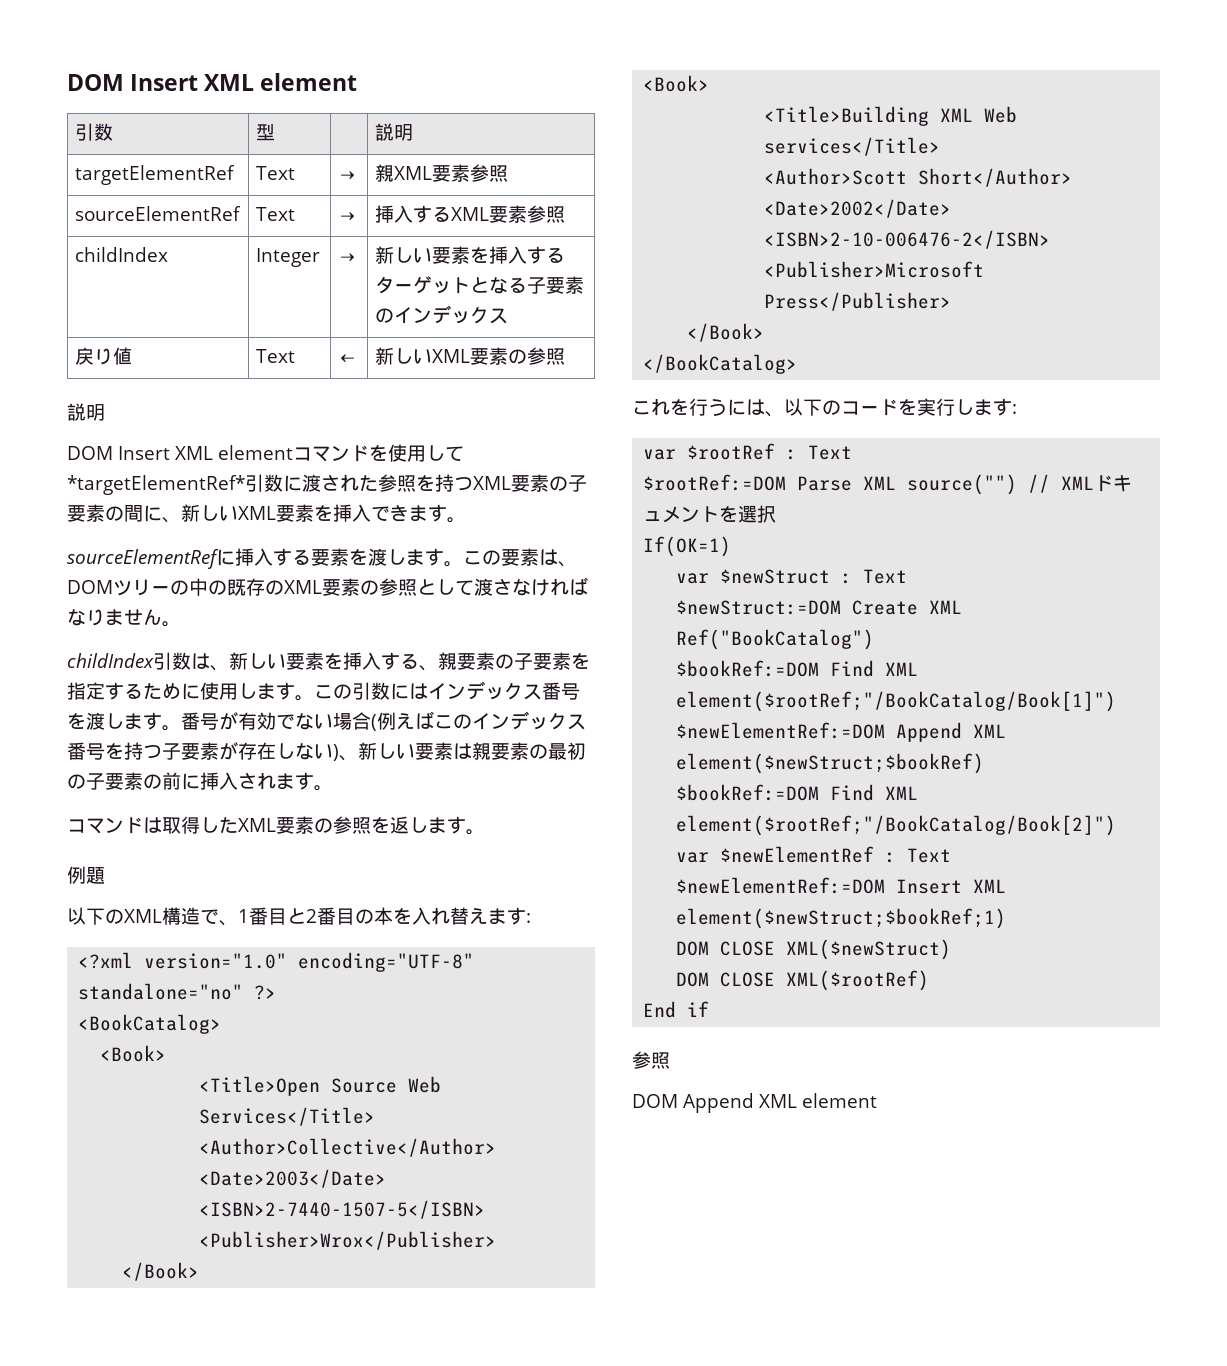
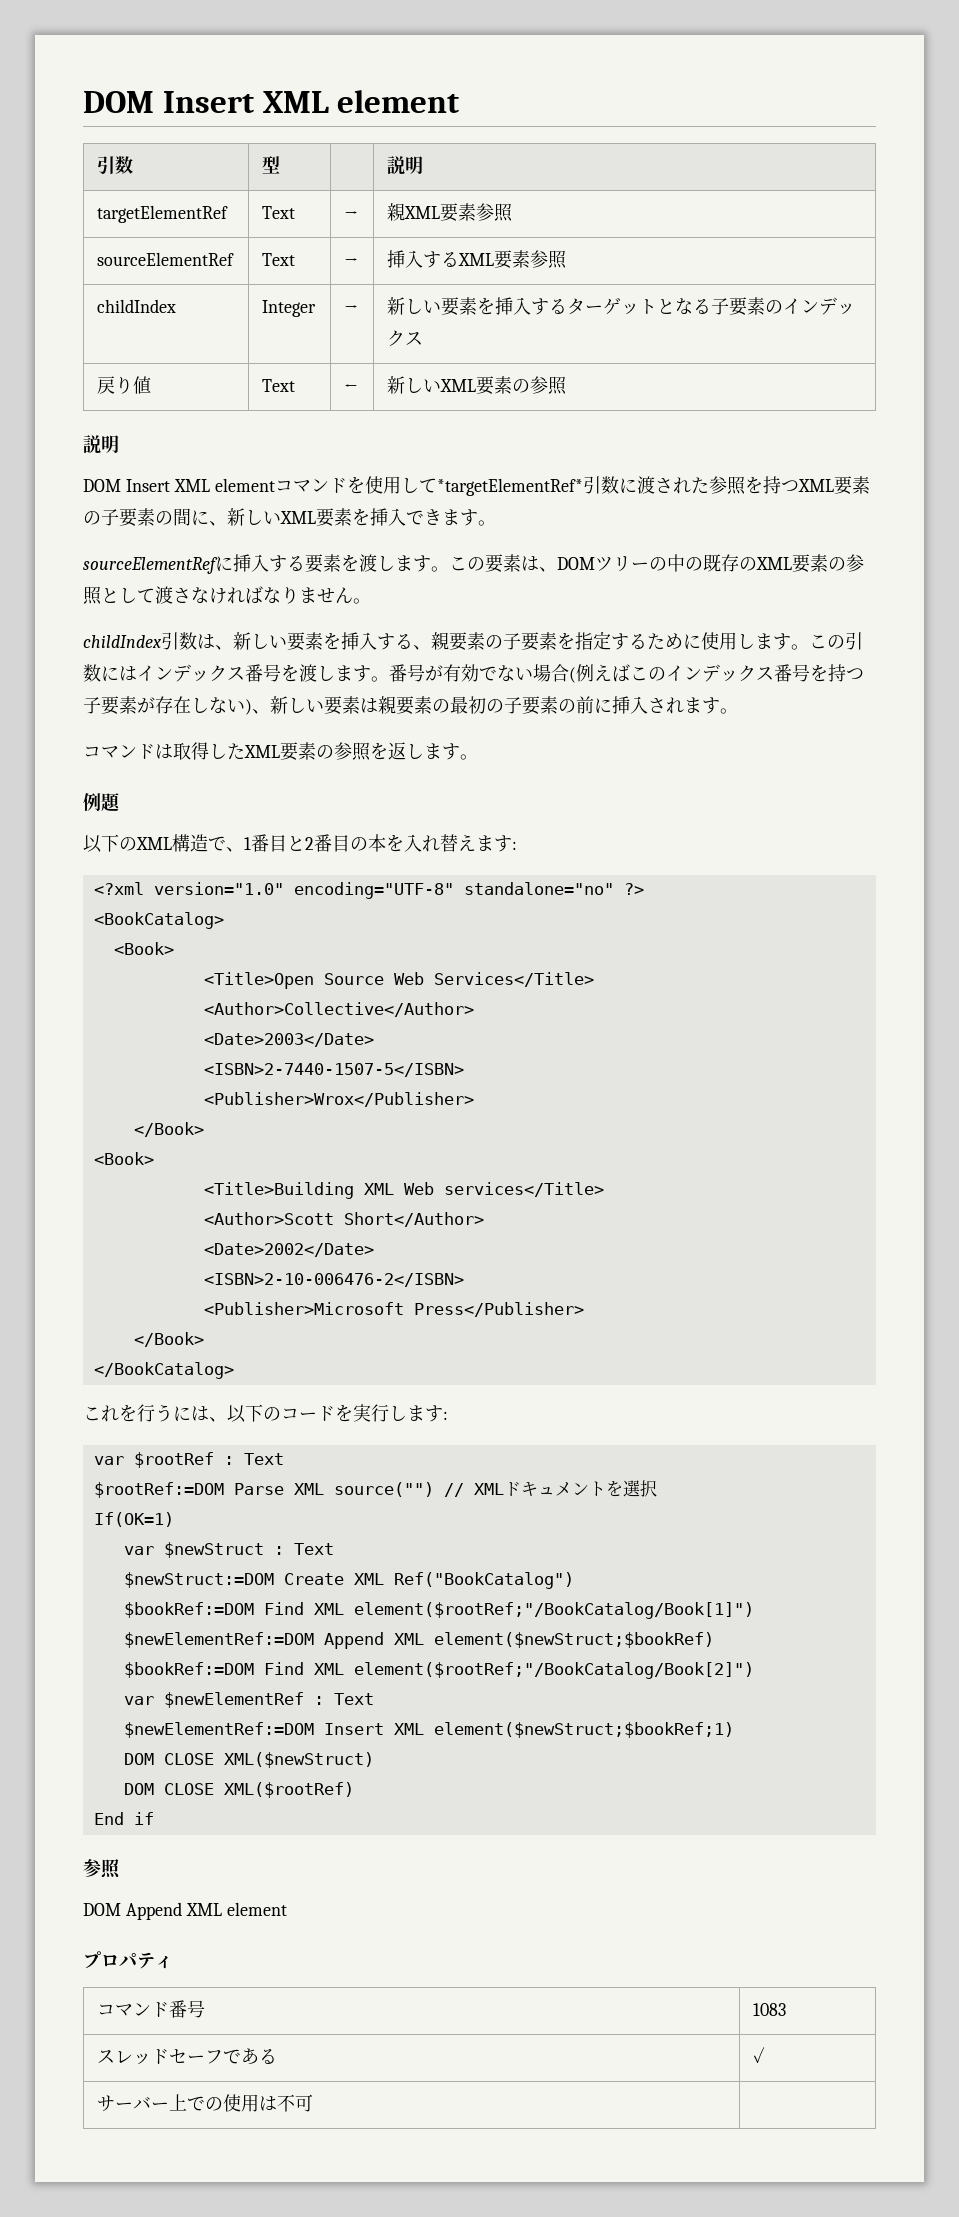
(877, 1100) none -> [83,1951,173,1969] [97,2000,206,2018] [753,2003,787,2016] [97,2048,278,2065] [753,2047,766,2063] [97,2094,314,2112] // プロパティ // コマンド番号 | 1083 // スレッドセーフである | ✓ // サーバー上での使用は不可 |

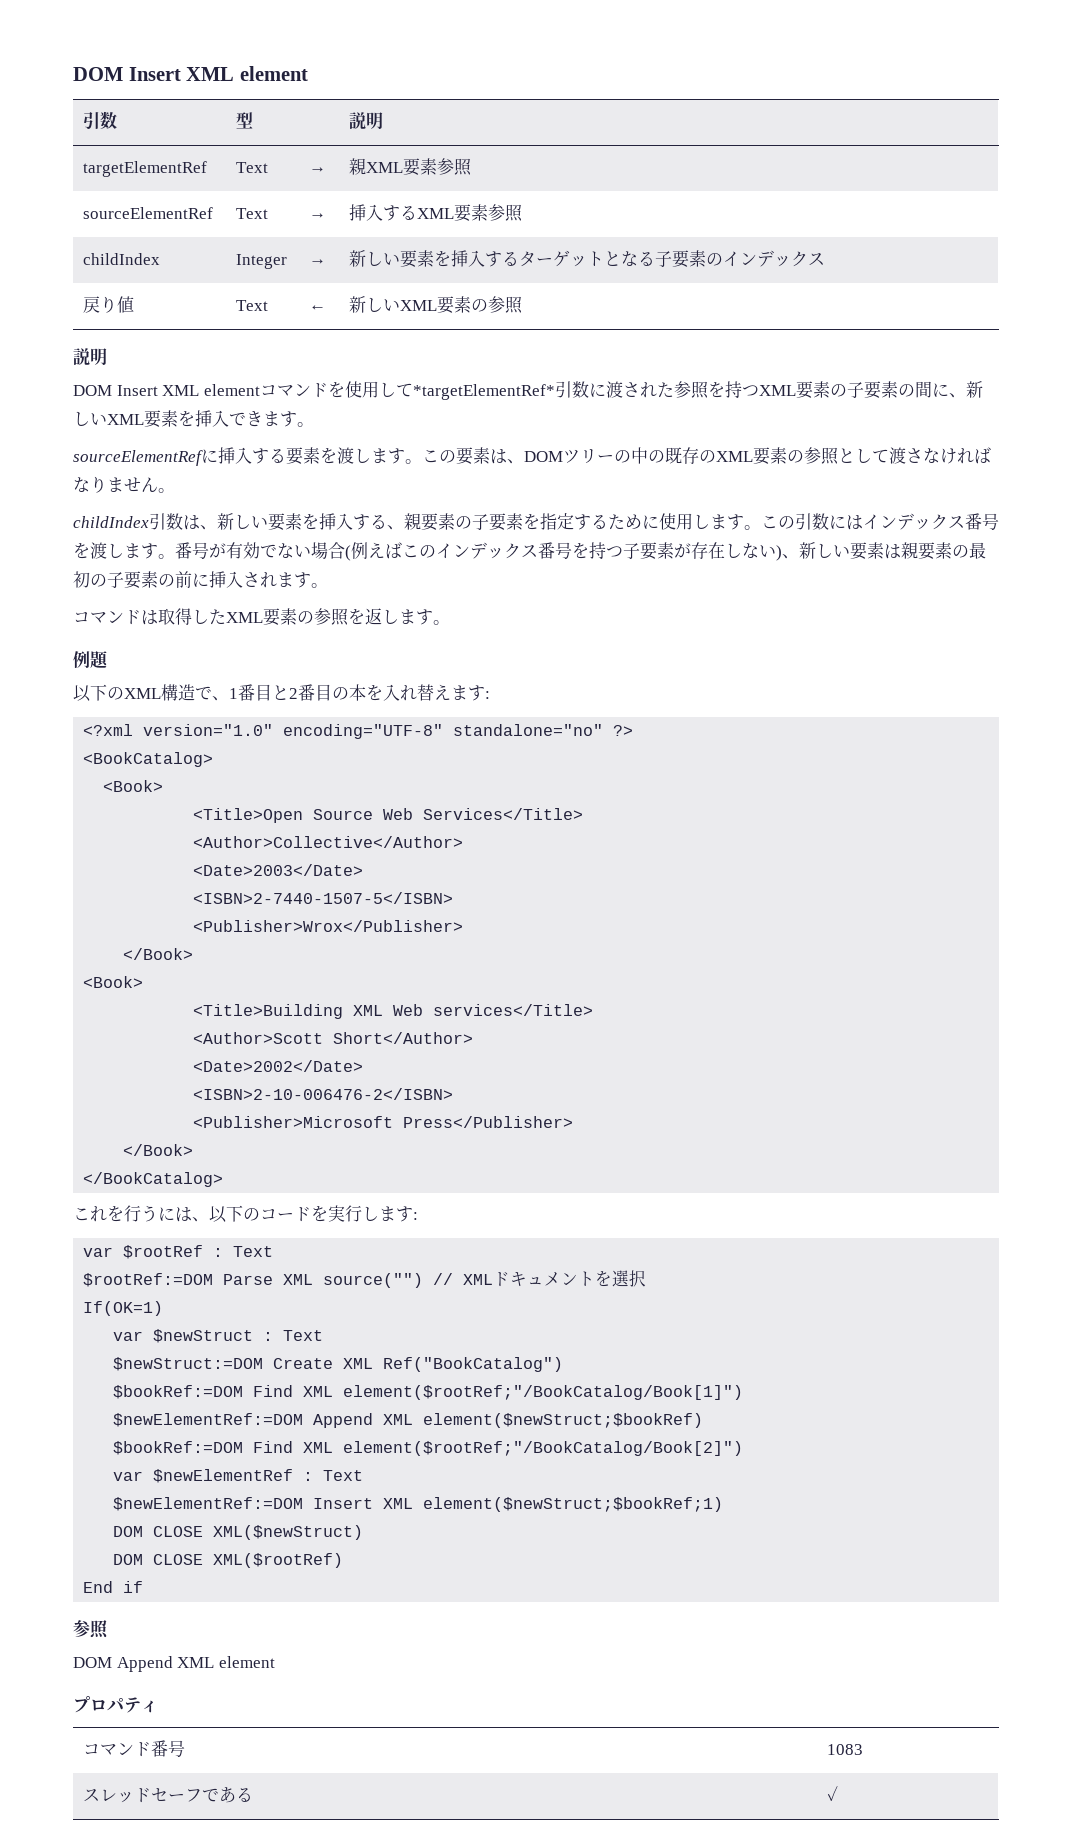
[97,2094,314,2112] // サーバー上での使用は不可 | -> (839, 1793) none

